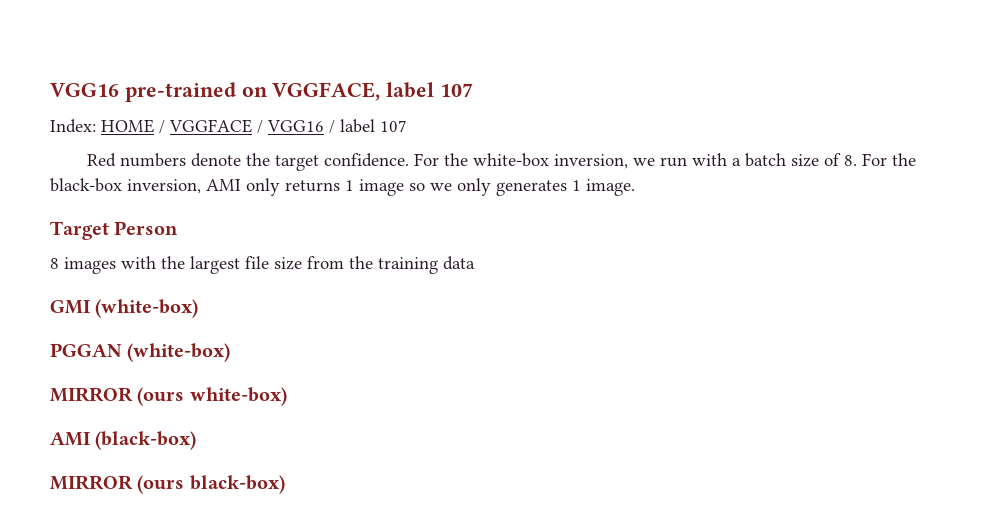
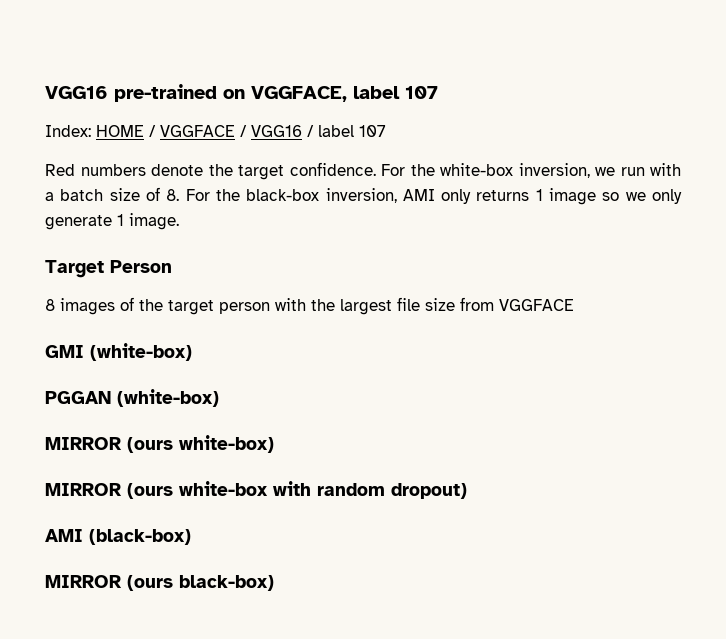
[496,180,567,196] generates -> [45,215,112,230] generate
(116, 265) none -> [120,297,270,315] of the target person
[349,256,475,274] the training data -> [499,299,574,311] VGGFACE
(287, 396) none -> [45,481,467,499] // MIRROR (ours white-box with random dropout)

